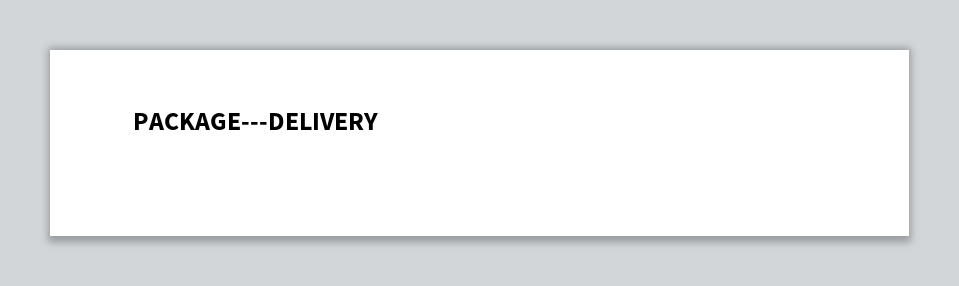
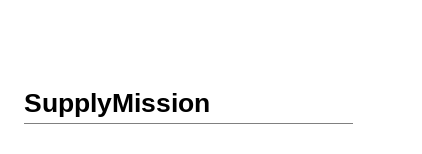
[133,113,378,130] PACKAGE---DELIVERY -> [24,93,210,117] SupplyMission

